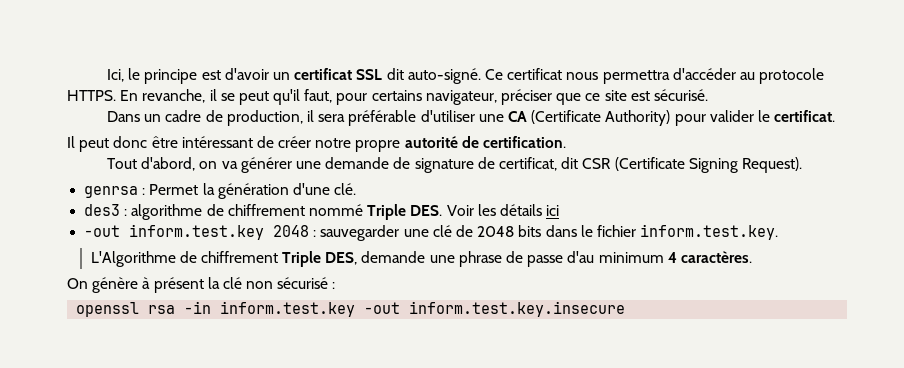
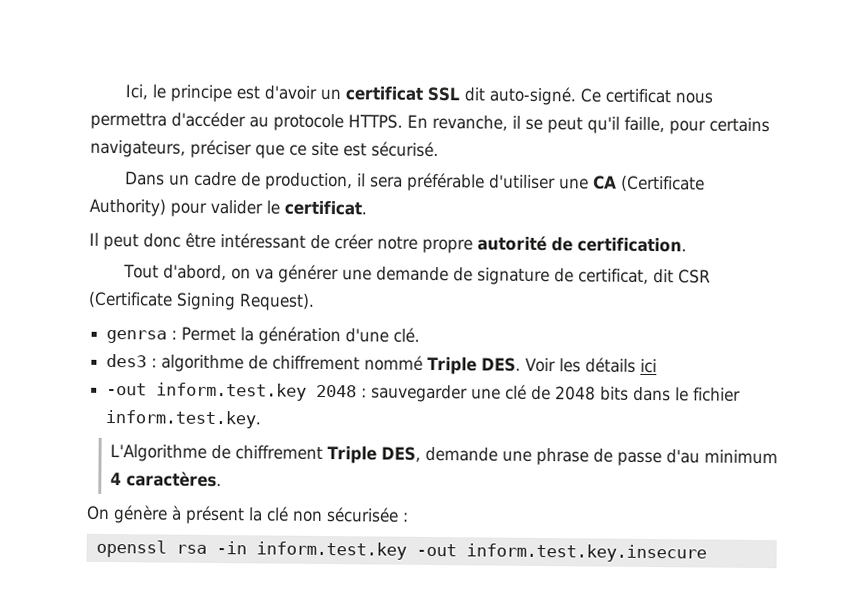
[304,89,333,103] faut, -> [624,116,665,133] faille,
[425,90,497,105] navigateur, -> [90,139,186,158] navigateurs,
[277,277,329,289] sécurisé -> [326,507,399,523] sécurisée

